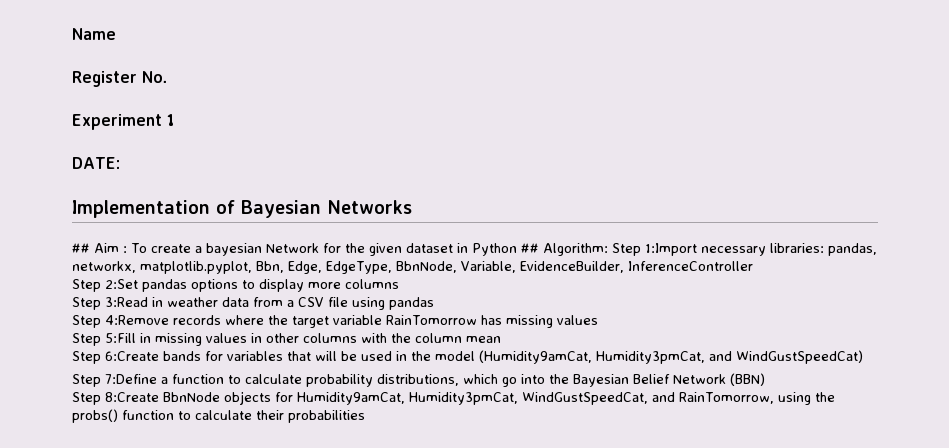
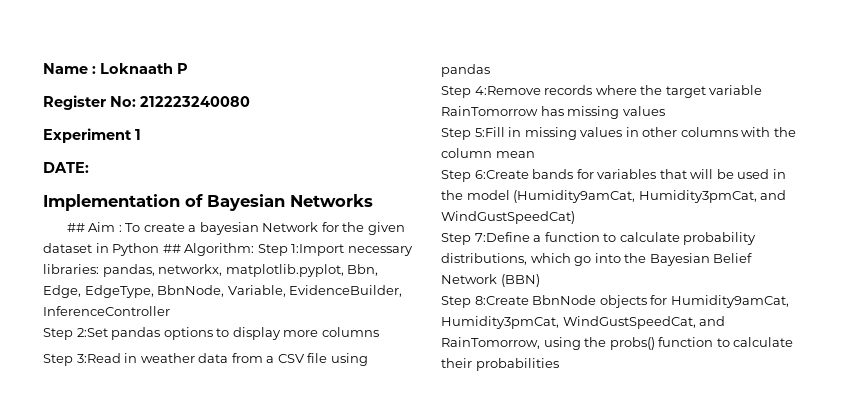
(116, 34) none -> [92,63,188,74] : Loknaath P
[142,71,168,83] No. -> [110,96,250,107] No: 212223240080

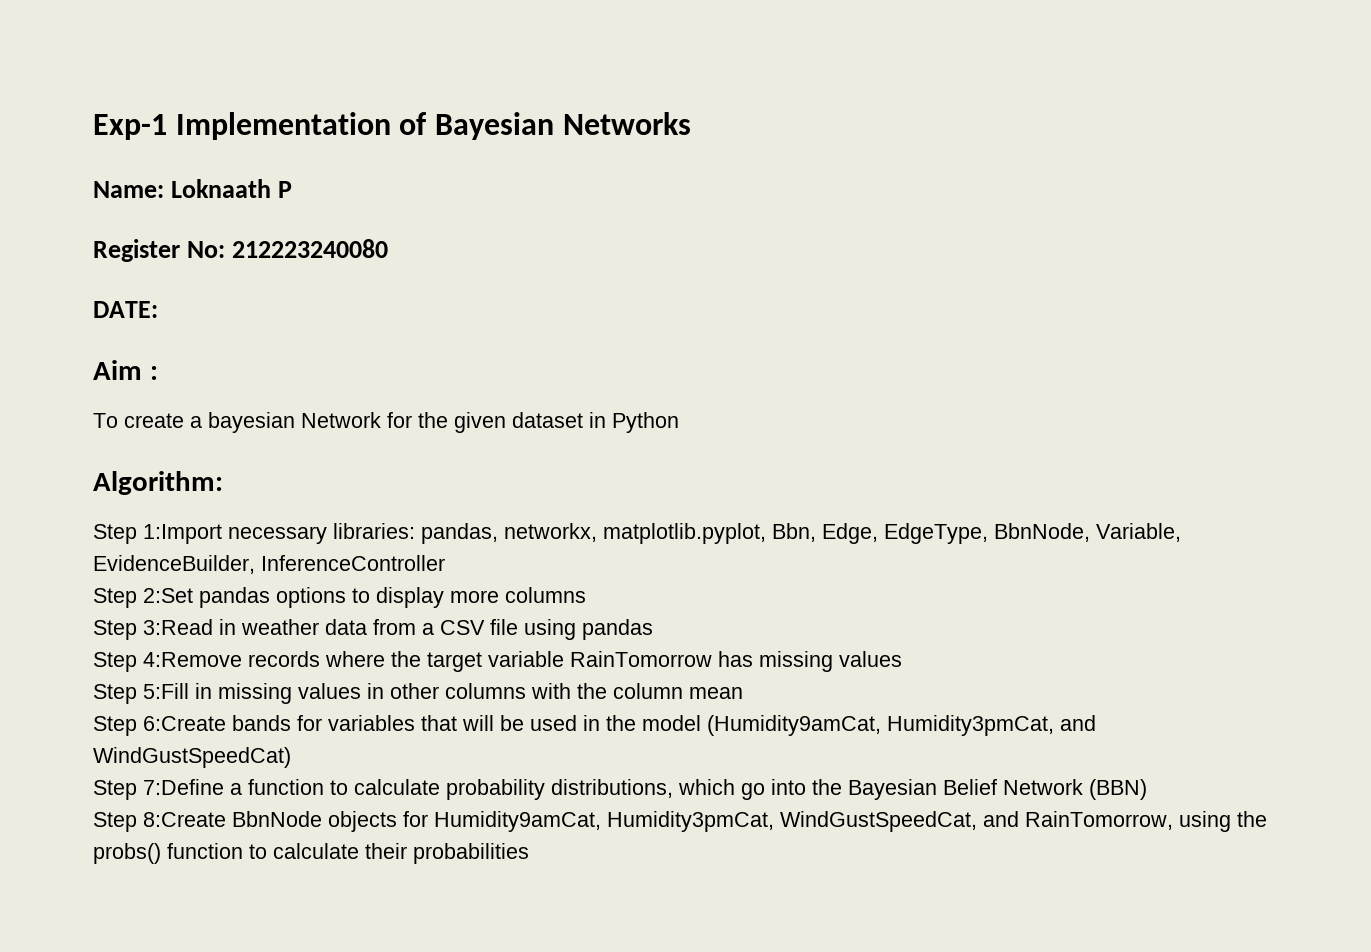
[43,63,96,74] Name : -> [93,112,691,140] [93,181,164,198] Exp-1 Implementation of Bayesian Networks // Name:
[43,128,141,143] // Experiment 1 -> (388, 248) none
[43,194,373,211] [66,223,85,232] Implementation of Bayesian Networks // ## -> (158, 309) none
(122, 228) none -> (158, 373) //
[162,244,181,253] ## -> (679, 422) //
(255, 249) none -> (223, 483) //

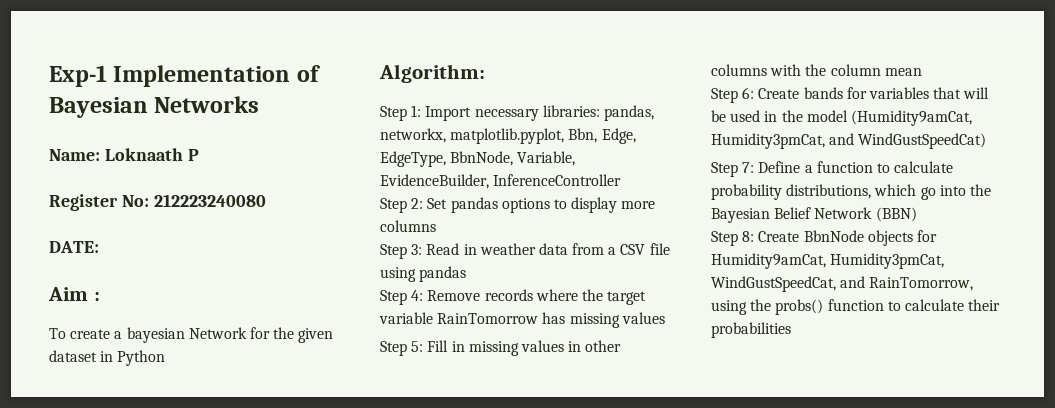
[143,524,222,544] 1:Import -> [411,105,472,121] 1: Import
[143,588,193,603] 2:Set -> [411,198,448,209] 2: Set
[143,619,213,635] 3:Read -> [411,243,460,255] 3: Read
[143,652,242,667] 4:Remove -> [411,290,481,301] 4: Remove
[143,683,189,699] 5:Fill -> [411,340,449,352] 5: Fill
[143,716,226,731] 6:Create -> [742,87,800,99] 6: Create
[143,779,224,795] 7:Define -> [742,161,801,173] 7: Define
[143,812,226,827] 8:Create -> [742,231,800,242] 8: Create

